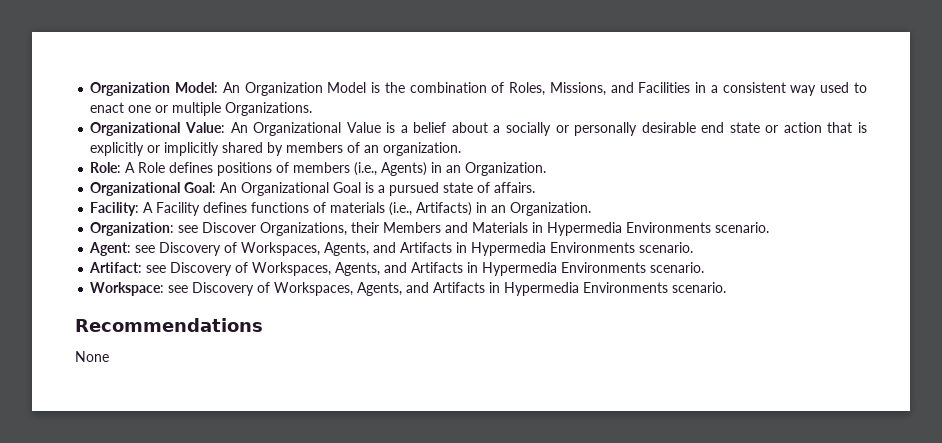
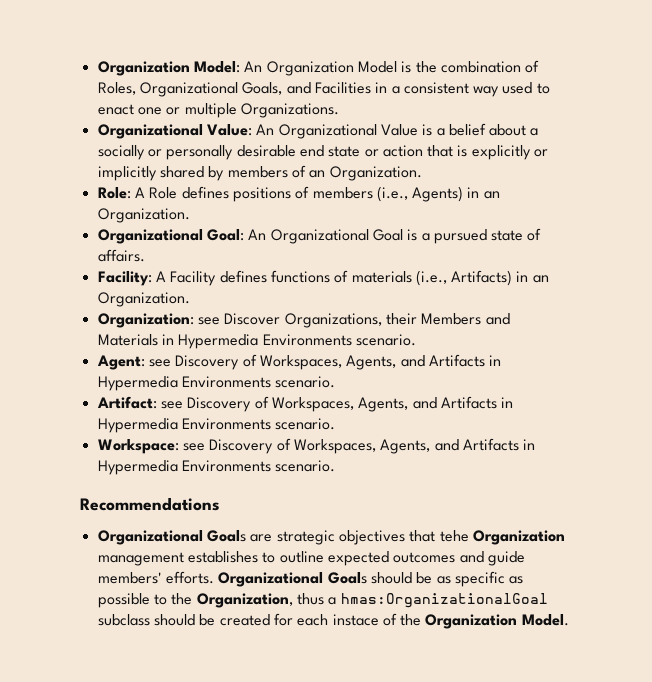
[549,82,606,96] Missions, -> [139,82,283,97] Organizational Goals,
[383,142,462,156] organization. -> [329,166,422,181] Organization.
[75,351,109,362] // None -> [97,530,565,545] [97,551,525,566] [97,571,524,587] [97,593,548,608] [97,613,569,629] // Organizational Goals are strategic objectives that tehe Organization management establishes to outline expected outcomes and guide members' efforts. Organizational Goals should be as specific as possible to the Organization, thus a hmas:OrganizationalGoal subclass should be created for each instace of the Organization Model.

